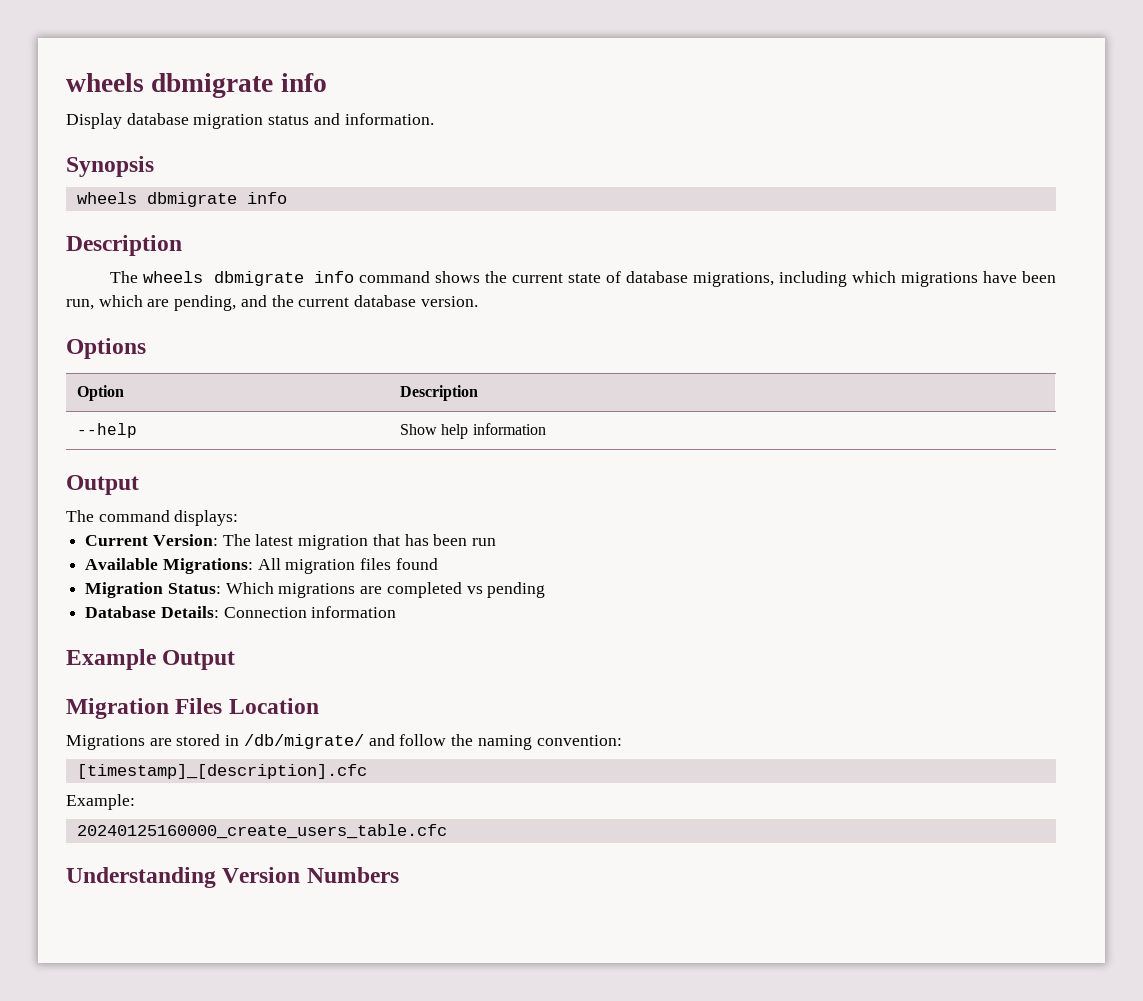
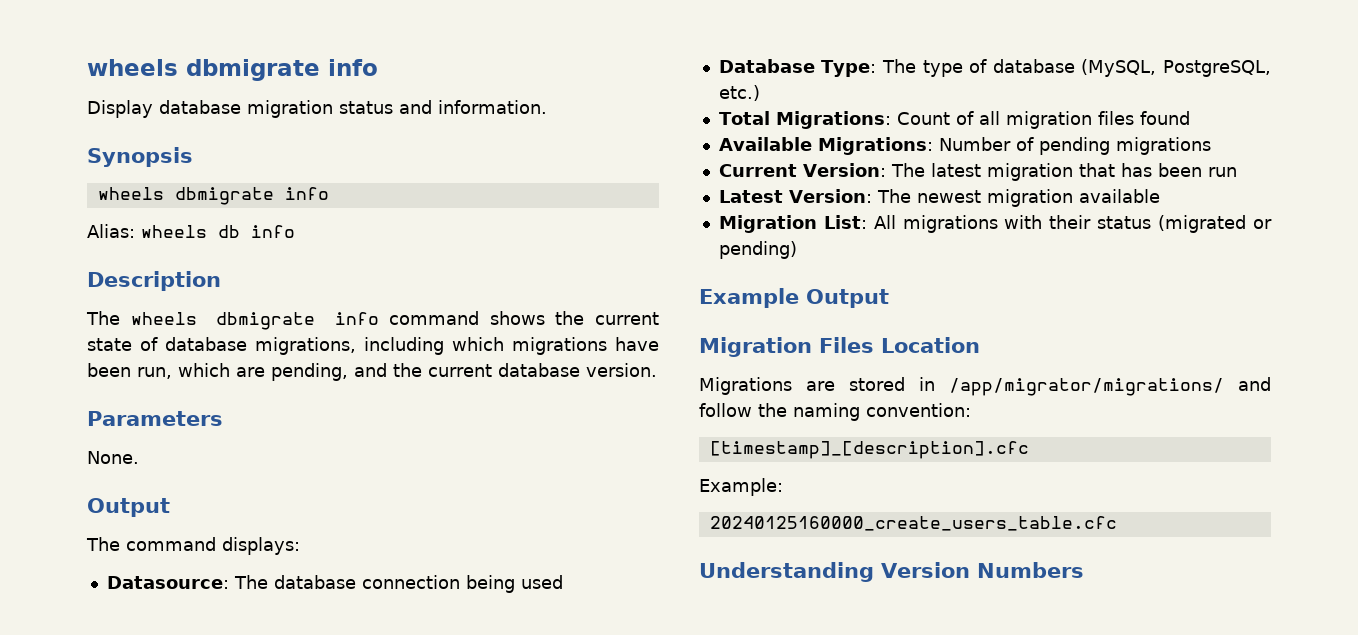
(287, 198) none -> [87,224,295,238] // Alias: wheels db info
[66,338,146,359] [77,385,125,401] [400,385,479,401] [77,423,138,438] [400,423,546,439] [66,475,139,495] [66,510,239,526] Options // Option | Description // --help | Show help information // Output // The command displays: -> [87,411,223,426] [87,451,139,464] [87,498,170,517] [86,537,300,555] [106,575,563,593] [718,59,1271,77] [718,85,760,101] [718,111,1190,129] [718,137,1211,155] Parameters // None. // Output // The command displays: // Datasource: The database connection being used // Database Type: The type of database (MySQL, PostgreSQL, etc.) // Total Migrations: Count of all migration files found // Available Migrations: Number of pending migrations
[85,558,438,574] [85,582,546,598] [85,606,397,618] Available Migrations: All migration files found // Migration Status: Which migrations are completed vs pending // Database Details: Connection information -> [718,189,1160,207] [718,215,1272,233] [718,241,797,259] Latest Version: The newest migration available // Migration List: All migrations with their status (migrated or pending)
[243,734,364,749] /db/migrate/ -> [949,378,1224,396] /app/migrator/migrations/

